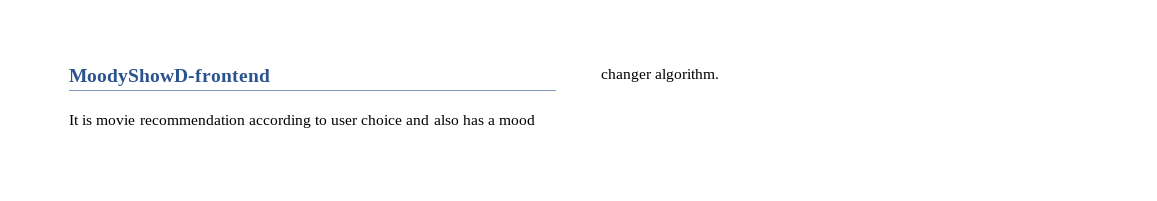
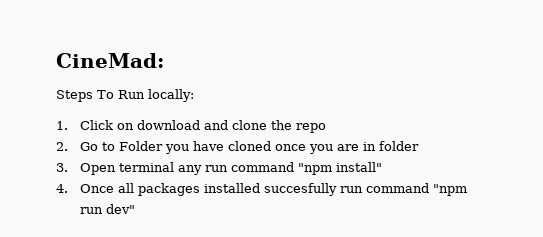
[69,69,270,86] [69,115,536,128] [601,69,720,82] MoodyShowD-frontend // It is movie recommendation according to user choice and also has a mood changer algorithm. -> [56,53,164,68] [56,89,194,102] [56,120,326,133] [56,141,419,154] [56,162,382,175] [56,183,467,196] [79,204,135,214] CineMad: // Steps To Run locally: // 1. Click on download and clone the repo // 2. Go to Folder you have cloned once you are in folder // 3. Open terminal any run command "npm install" // 4. Once all packages installed succesfully run command "npm run dev"

